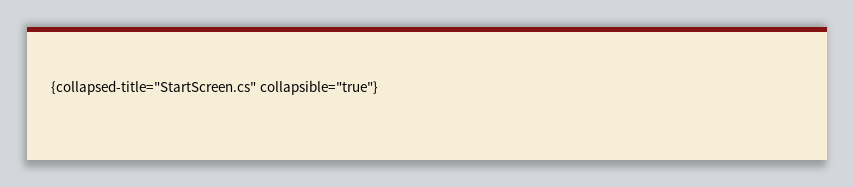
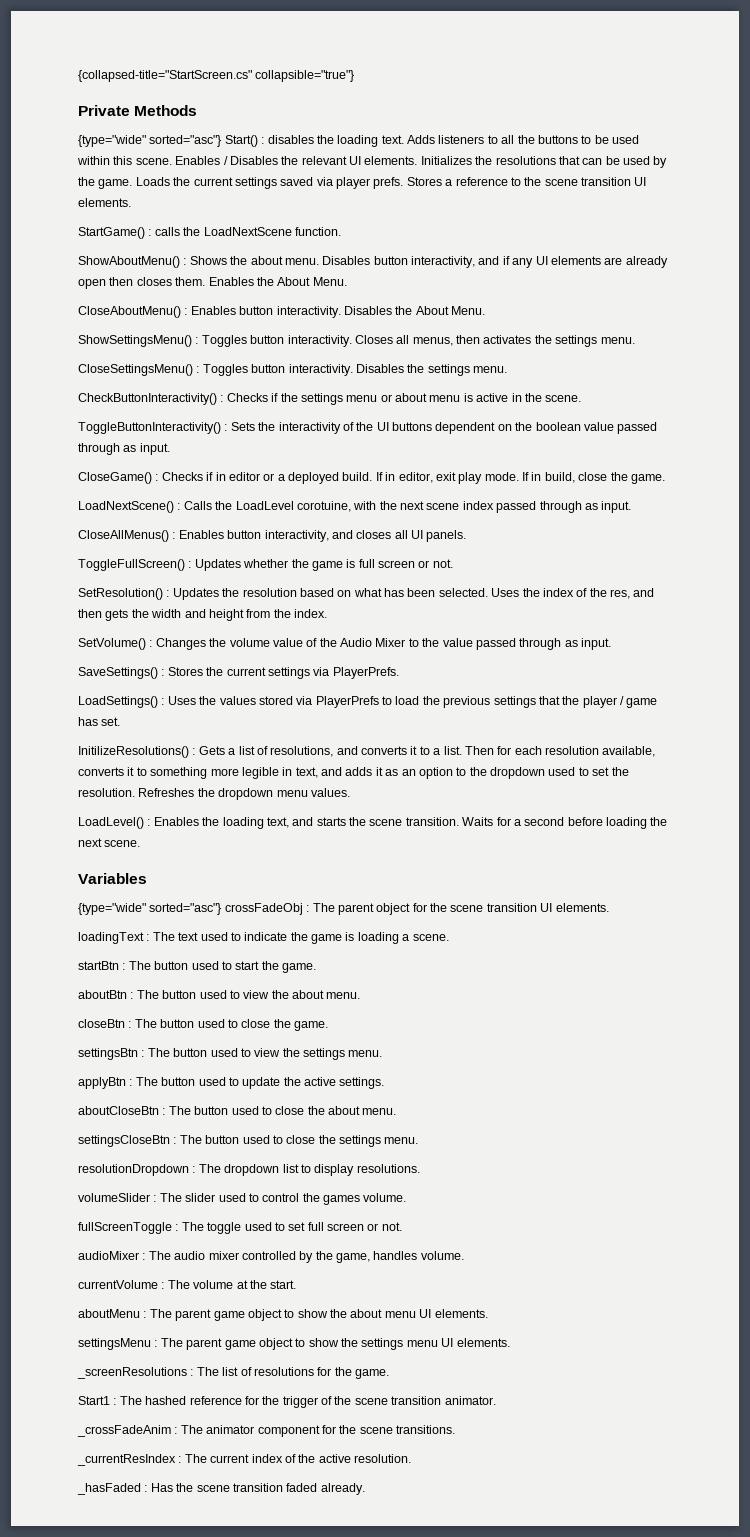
(378, 87) none -> [78,105,198,116] [78,135,639,147] [77,156,668,168] [78,177,647,189] [78,198,131,207] [78,227,341,239] [78,256,668,268] [78,277,347,289] [78,306,485,318] [78,335,635,347] [78,364,507,376] [78,393,582,405] [78,422,658,434] [78,443,170,455] [78,472,665,484] [78,501,632,513] [78,530,467,542] [78,559,453,571] [78,588,655,600] [78,609,327,621] [78,638,611,650] [78,667,399,679] [78,696,658,708] [78,717,121,726] [78,746,656,758] [78,767,629,779] [78,788,350,800] [78,817,668,829] [78,838,141,847] [78,873,147,884] [78,903,609,915] [78,932,449,944] [78,961,316,973] [78,990,361,999] [78,1019,328,1031] [78,1048,383,1060] [78,1077,385,1089] [78,1106,397,1115] [78,1135,419,1147] [78,1164,420,1176] [78,1193,407,1205] [78,1222,402,1234] [78,1251,464,1263] [78,1280,297,1289] [78,1309,488,1321] [78,1338,510,1350] [77,1367,389,1379] [78,1396,496,1408] [77,1425,455,1437] [77,1454,411,1466] [77,1483,365,1495] // Private Methods // {type="wide" sorted="asc"} Start() : disables the loading text. Adds listeners to all the buttons to be used within this scene. Enables / Disables the relevant UI elements. Initializes the resolutions that can be used by the game. Loads the current settings saved via player prefs. Stores a reference to the scene transition UI elements. // StartGame() : calls the LoadNextScene function. // ShowAboutMenu() : Shows the about menu. Disables button interactivity, and if any UI elements are already open then closes them. Enables the About Menu. // CloseAboutMenu() : Enables button interactivity. Disables the About Menu. // ShowSettingsMenu() : Toggles button interactivity. Closes all menus, then activates the settings menu. // CloseSettingsMenu() : Toggles button interactivity. Disables the settings menu. // CheckButtonInteractivity() : Checks if the settings menu or about menu is active in the scene. // ToggleButtonInteractivity() : Sets the interactivity of the UI buttons dependent on the boolean value passed through as input. // CloseGame() : Checks if in editor or a deployed build. If in editor, exit play mode. If in build, close the game. // LoadNextScene() : Calls the LoadLevel corotuine, with the next scene index passed through as input. // CloseAllMenus() : Enables button interactivity, and closes all UI panels. // ToggleFullScreen() : Updates whether the game is full screen or not. // SetResolution() : Updates the resolution based on what has been selected. Uses the index of the res, and then gets the width and height from the index. // SetVolume() : Changes the volume value of the Audio Mixer to the value passed through as input. // SaveSettings() : Stores the current settings via PlayerPrefs. // LoadSettings() : Uses the values stored via PlayerPrefs to load the previous settings that the player / game has set. // InitilizeResolutions() : Gets a list of resolutions, and converts it to a list. Then for each resolution available, converts it to something more legible in text, and adds it as an option to the dropdown used to set the resolution. Refreshes the dropdown menu values. // LoadLevel() : Enables the loading text, and starts the scene transition. Waits for a second before loading the next scene. // Variables // {type="wide" sorted="asc"} crossFadeObj : The parent object for the scene transition UI elements. // loadingText : The text used to indicate the game is loading a scene. // startBtn : The button used to start the game. // aboutBtn : The button used to view the about menu. // closeBtn : The button used to close the game. // settingsBtn : The button used to view the settings menu. // applyBtn : The button used to update the active settings. // aboutCloseBtn : The button used to close the about menu. // settingsCloseBtn : The button used to close the settings menu. // resolutionDropdown : The dropdown list to display resolutions. // volumeSlider : The slider used to control the games volume. // fullScreenToggle : The toggle used to set full screen or not. // audioMixer : The audio mixer controlled by the game, handles volume. // currentVolume : The volume at the start. // aboutMenu : The parent game object to show the about menu UI elements. // settingsMenu : The parent game object to show the settings menu UI elements. // _screenResolutions : The list of resolutions for the game. // Start1 : The hashed reference for the trigger of the scene transition animator. // _crossFadeAnim : The animator component for the scene transitions. // _currentResIndex : The current index of the active resolution. // _hasFaded : Has the scene transition faded already.

